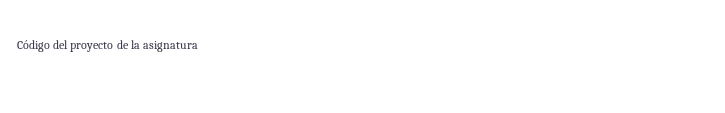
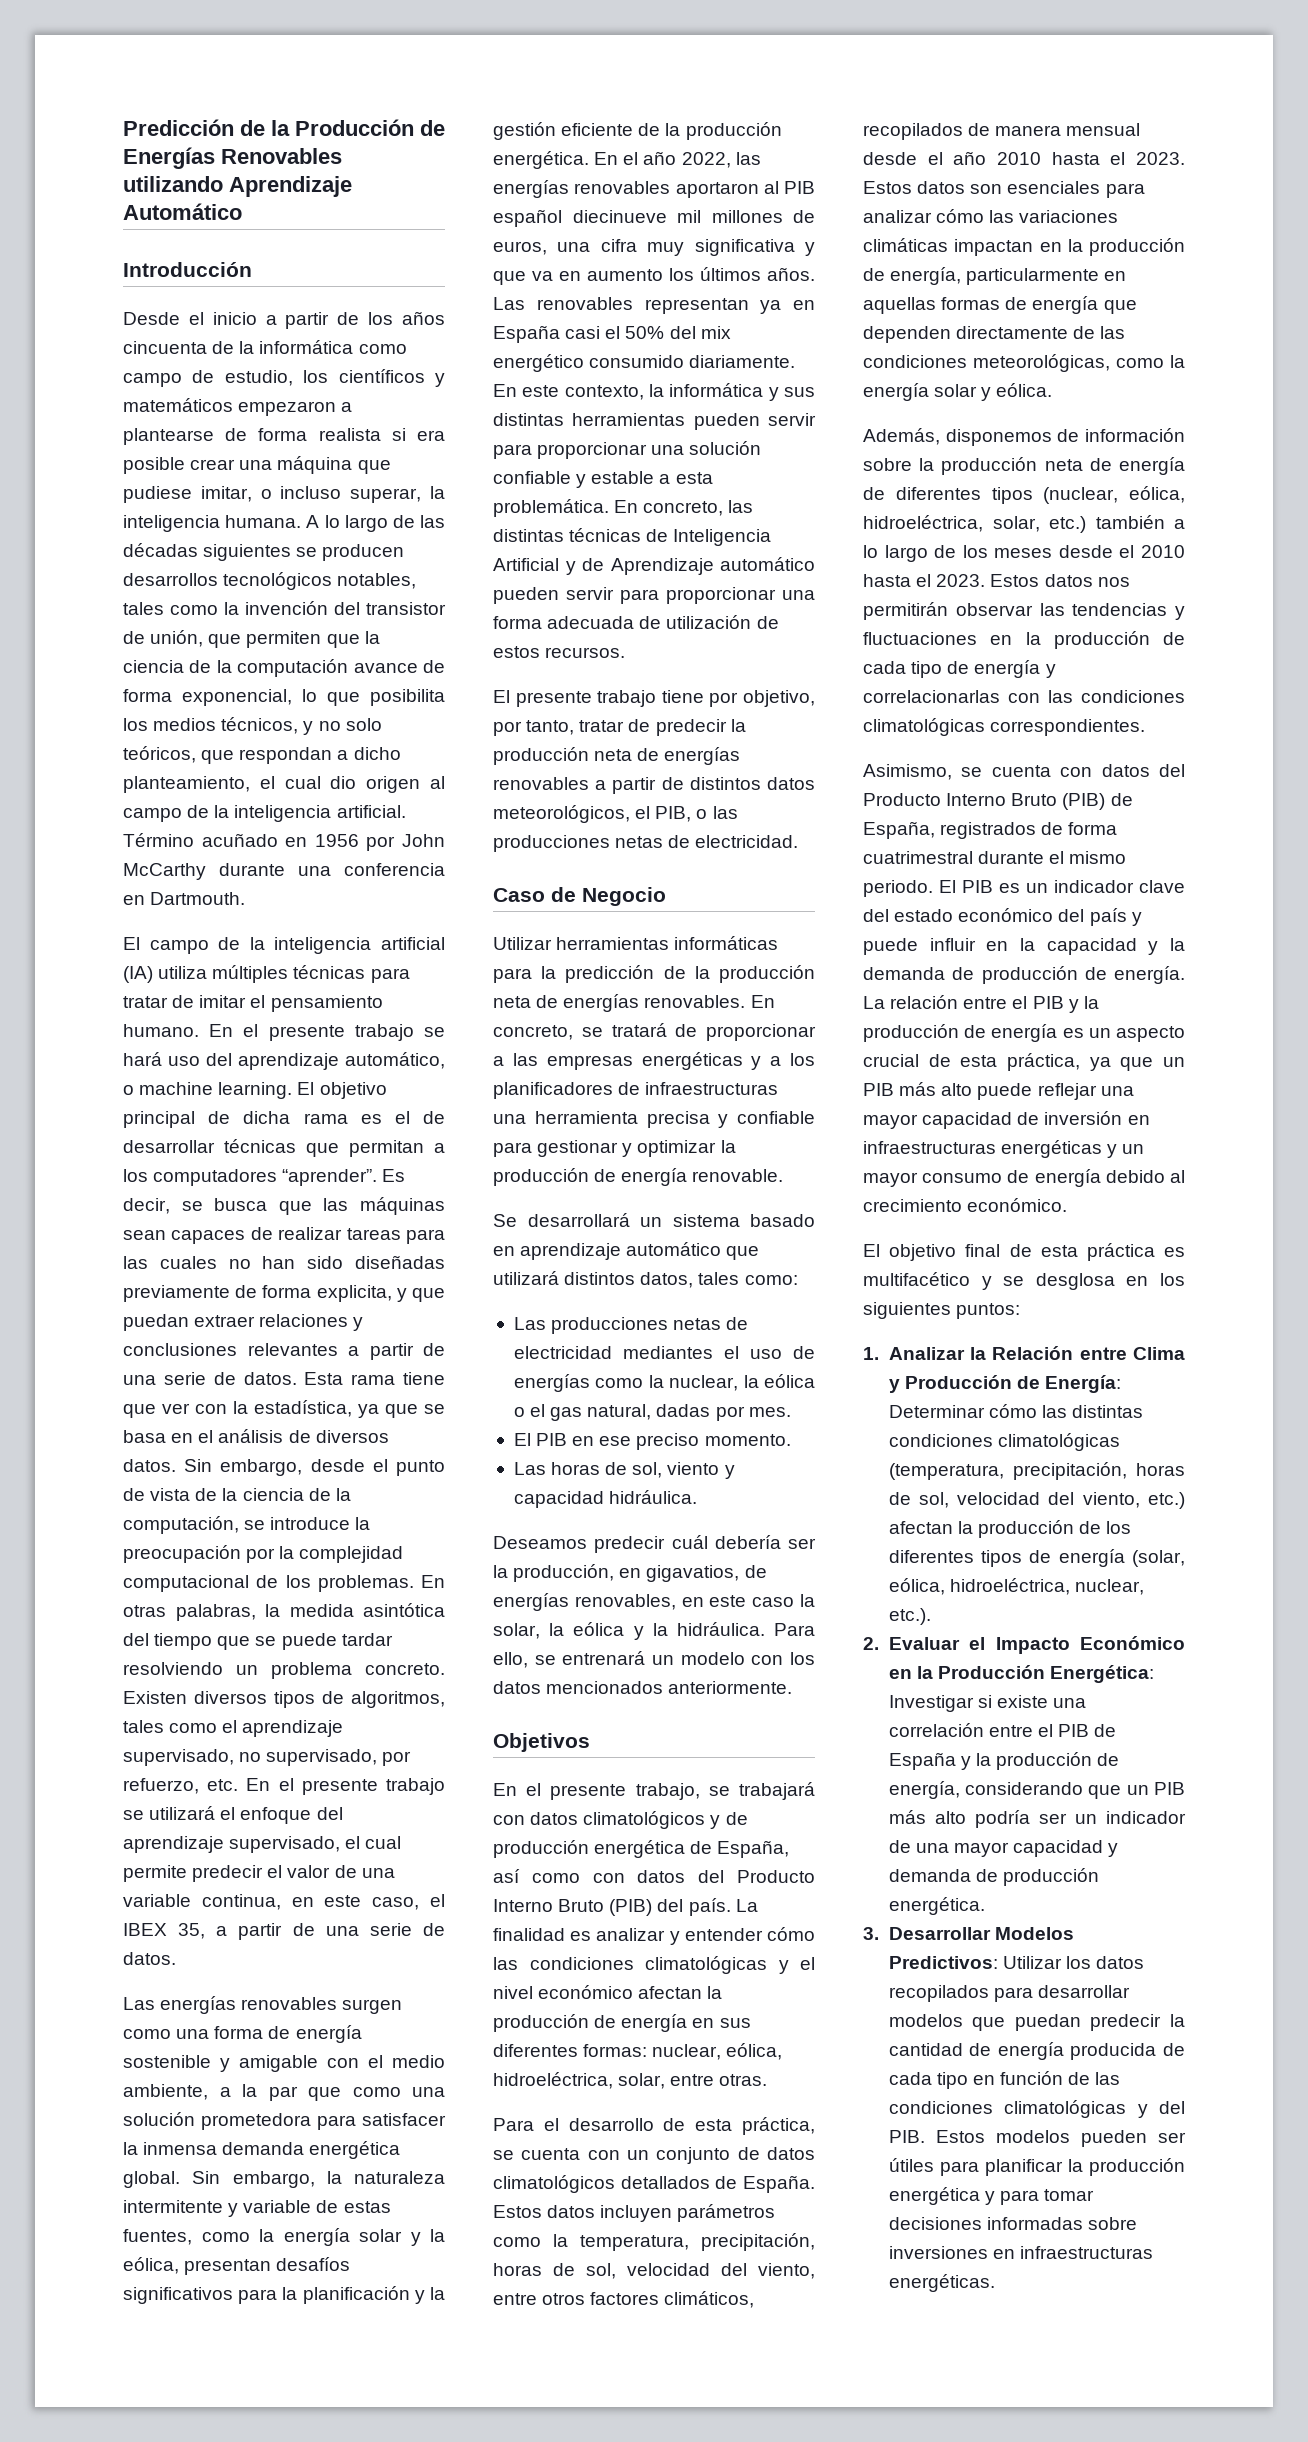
[17,40,199,52] Código del proyecto de la asignatura -> [123,119,445,136] [123,147,342,169] [123,176,352,197] [123,203,242,220] [123,262,252,277] [123,311,445,329] [123,340,407,354] [123,369,445,387] [123,398,353,416] [123,428,445,445] [123,456,391,474] [123,486,446,503] [123,515,445,532] [123,543,405,561] [123,572,417,590] [123,601,446,615] [123,630,380,648] [123,659,445,677] [123,689,445,706] [123,717,382,735] [123,746,401,764] [123,776,445,793] [123,805,406,822] [123,833,445,851] [123,863,445,880] [123,892,246,905] [123,937,445,954] [123,965,410,983] [123,995,383,1012] [123,1024,446,1041] [123,1052,445,1070] [123,1082,387,1099] [123,1111,445,1128] [123,1139,445,1157] [123,1169,406,1186] [123,1197,445,1215] [123,1227,445,1244] [123,1255,446,1269] [123,1285,445,1302] [123,1314,364,1331] [123,1343,445,1360] [123,1372,445,1385] [123,1400,445,1418] [123,1429,389,1443] [123,1459,446,1476] [123,1488,351,1501] [123,1516,371,1534] [123,1545,404,1563] [123,1575,445,1592] [123,1603,445,1621] [123,1633,393,1650] [123,1662,445,1679] [123,1691,445,1708] [123,1720,344,1737] [123,1749,412,1766] [123,1778,446,1795] [123,1806,343,1824] [123,1836,402,1853] [123,1865,395,1882] [123,1894,446,1910] [123,1923,445,1940] [123,1952,176,1965] [123,1996,403,2014] [123,2025,362,2043] [123,2055,445,2072] [123,2084,445,2101] [123,2112,446,2130] [123,2141,401,2159] [123,2171,445,2188] [123,2200,391,2217] [123,2228,445,2246] [123,2257,351,2275] [123,2286,445,2304] [493,122,782,140] [493,151,761,169] [493,180,815,198] [493,209,815,227] [493,239,815,256] [493,267,815,285] [493,297,815,314] [493,325,731,343] [493,354,796,372] [493,383,815,401] [493,413,816,430] [493,441,762,459] [493,471,713,488] [493,499,754,517] [493,528,772,546] [493,557,815,575] [493,587,815,604] [493,615,779,629] [493,646,626,658] [493,690,815,707] [493,719,746,736] [493,747,741,765] [493,777,815,794] [493,805,738,823] [493,835,799,852] [493,887,666,906] [493,936,779,950] [493,965,815,983] [493,994,775,1012] [493,1023,816,1041] [493,1052,815,1070] [493,1082,779,1099] [493,1111,815,1128] [493,1140,736,1157] [493,1168,784,1186] [493,1213,815,1227] [493,1242,760,1260] [493,1271,798,1288] [513,1317,749,1334] [513,1346,815,1359] [513,1374,815,1392] [513,1404,791,1421] [513,1433,791,1450] [513,1462,735,1479] [513,1490,698,1508] [493,1535,816,1553] [493,1564,767,1582] [493,1593,815,1611] [493,1622,815,1640] [493,1651,815,1668] [493,1681,793,1694] [493,1733,590,1752] [493,1782,815,1800] [493,1811,748,1829] [493,1840,790,1858] [493,1869,815,1883] [493,1898,758,1916] [493,1927,815,1945] [493,1956,815,1974] [493,1985,723,1999] [493,2014,751,2032] [493,2043,783,2060] [493,2072,768,2089] [493,2117,815,2135] [493,2147,815,2164] [493,2175,815,2193] [493,2204,776,2222] [493,2233,815,2251] [493,2263,815,2279] [493,2291,755,2308] [863,123,1141,140] [863,151,1185,165] [863,181,1145,198] [863,209,1119,223] [863,238,1185,256] [863,267,1127,285] [863,296,1137,314] [863,326,1126,343] [863,354,1185,372] [863,383,1053,401] [863,428,1185,446] [863,457,1185,475] [863,486,1185,504] [863,515,1185,533] [863,545,1185,562] [863,574,1130,587] [863,602,1185,620] [863,631,1185,649] [863,660,1056,678] [863,690,1185,703] [863,718,1146,736] [863,764,1185,780] [863,793,1133,810] [863,821,1118,839] [863,851,1127,864] [863,880,1185,897] [863,908,1142,926] [863,938,1185,955] [863,966,1185,984] [863,995,1099,1013] [863,1024,1185,1042] [863,1053,1185,1071] [863,1082,1134,1100] [863,1111,1150,1129] [863,1140,1145,1158] [863,1169,1185,1187] [863,1198,1068,1212] [863,1243,1185,1261] [863,1272,1185,1290] [863,1302,1021,1319] [863,1346,1185,1360] [888,1375,1121,1393] [888,1404,1143,1418] [888,1433,1120,1451] [888,1462,1185,1480] [888,1492,1185,1509] [888,1520,1132,1538] [888,1549,1185,1567] [888,1578,1144,1595] [888,1608,931,1625] [863,1636,1185,1654] [888,1665,1154,1683] [888,1695,1086,1712] [888,1723,1117,1737] [888,1752,1120,1770] [888,1781,1185,1799] [888,1810,1186,1828] [888,1840,1119,1857] [888,1868,1099,1886] [888,1897,985,1915] [863,1927,1074,1940] [888,1956,1144,1969] [888,1985,1130,2002] [888,2014,1185,2031] [888,2042,1185,2060] [888,2071,1121,2089] [888,2100,1185,2118] [888,2130,1186,2147] [888,2158,1185,2176] [888,2187,1094,2205] [888,2217,1137,2230] [888,2246,1153,2259] [888,2274,995,2292] Predicción de la Producción de Energías Renovables utilizando Aprendizaje Automático // Introducción // Desde el inicio a partir de los años cincuenta de la informática como campo de estudio, los científicos y matemáticos empezaron a plantearse de forma realista si era posible crear una máquina que pudiese imitar, o incluso superar, la inteligencia humana. A lo largo de las décadas siguientes se producen desarrollos tecnológicos notables, tales como la invención del transistor de unión, que permiten que la ciencia de la computación avance de forma exponencial, lo que posibilita los medios técnicos, y no solo teóricos, que respondan a dicho planteamiento, el cual dio origen al campo de la inteligencia artificial. Término acuñado en 1956 por John McCarthy durante una conferencia en Dartmouth. // El campo de la inteligencia artificial (IA) utiliza múltiples técnicas para tratar de imitar el pensamiento humano. En el presente trabajo se hará uso del aprendizaje automático, o machine learning. El objetivo principal de dicha rama es el de desarrollar técnicas que permitan a los computadores “aprender”. Es decir, se busca que las máquinas sean capaces de realizar tareas para las cuales no han sido diseñadas previamente de forma explicita, y que puedan extraer relaciones y conclusiones relevantes a partir de una serie de datos. Esta rama tiene que ver con la estadística, ya que se basa en el análisis de diversos datos. Sin embargo, desde el punto de vista de la ciencia de la computación, se introduce la preocupación por la complejidad computacional de los problemas. En otras palabras, la medida asintótica del tiempo que se puede tardar resolviendo un problema concreto. Existen diversos tipos de algoritmos, tales como el aprendizaje supervisado, no supervisado, por refuerzo, etc. En el presente trabajo se utilizará el enfoque del aprendizaje supervisado, el cual permite predecir el valor de una variable continua, en este caso, el IBEX 35, a partir de una serie de datos. // Las energías renovables surgen como una forma de energía sostenible y amigable con el medio ambiente, a la par que como una solución prometedora para satisfacer la inmensa demanda energética global. Sin embargo, la naturaleza intermitente y variable de estas fuentes, como la energía solar y la eólica, presentan desafíos significativos para la planificación y la gestión eficiente de la producción energética. En el año 2022, las energías renovables aportaron al PIB español diecinueve mil millones de euros, una cifra muy significativa y que va en aumento los últimos años. Las renovables representan ya en España casi el 50% del mix energético consumido diariamente. En este contexto, la informática y sus distintas herramientas pueden servir para proporcionar una solución confiable y estable a esta problemática. En concreto, las distintas técnicas de Inteligencia Artificial y de Aprendizaje automático pueden servir para proporcionar una forma adecuada de utilización de estos recursos. // El presente trabajo tiene por objetivo, por tanto, tratar de predecir la producción neta de energías renovables a partir de distintos datos meteorológicos, el PIB, o las producciones netas de electricidad. // Caso de Negocio // Utilizar herramientas informáticas para la predicción de la producción neta de energías renovables. En concreto, se tratará de proporcionar a las empresas energéticas y a los planificadores de infraestructuras una herramienta precisa y confiable para gestionar y optimizar la producción de energía renovable. // Se desarrollará un sistema basado en aprendizaje automático que utilizará distintos datos, tales como: // Las producciones netas de electricidad mediantes el uso de energías como la nuclear, la eólica o el gas natural, dadas por mes. // El PIB en ese preciso momento. // Las horas de sol, viento y capacidad hidráulica. // Deseamos predecir cuál debería ser la producción, en gigavatios, de energías renovables, en este caso la solar, la eólica y la hidráulica. Para ello, se entrenará un modelo con los datos mencionados anteriormente. // Objetivos // En el presente trabajo, se trabajará con datos climatológicos y de producción energética de España, así como con datos del Producto Interno Bruto (PIB) del país. La finalidad es analizar y entender cómo las condiciones climatológicas y el nivel económico afectan la producción de energía en sus diferentes formas: nuclear, eólica, hidroeléctrica, solar, entre otras. // Para el desarrollo de esta práctica, se cuenta con un conjunto de datos climatológicos detallados de España. Estos datos incluyen parámetros como la temperatura, precipitación, horas de sol, velocidad del viento, entre otros factores climáticos, recopilados de manera mensual desde el año 2010 hasta el 2023. Estos datos son esenciales para analizar cómo las variaciones climáticas impactan en la producción de energía, particularmente en aquellas formas de energía que dependen directamente de las condiciones meteorológicas, como la energía solar y eólica. // Además, disponemos de información sobre la producción neta de energía de diferentes tipos (nuclear, eólica, hidroeléctrica, solar, etc.) también a lo largo de los meses desde el 2010 hasta el 2023. Estos datos nos permitirán observar las tendencias y fluctuaciones en la producción de cada tipo de energía y correlacionarlas con las condiciones climatológicas correspondientes. // Asimismo, se cuenta con datos del Producto Interno Bruto (PIB) de España, registrados de forma cuatrimestral durante el mismo periodo. El PIB es un indicador clave del estado económico del país y puede influir en la capacidad y la demanda de producción de energía. La relación entre el PIB y la producción de energía es un aspecto crucial de esta práctica, ya que un PIB más alto puede reflejar una mayor capacidad de inversión en infraestructuras energéticas y un mayor consumo de energía debido al crecimiento económico. // El objetivo final de esta práctica es multifacético y se desglosa en los siguientes puntos: // 1. Analizar la Relación entre Clima y Producción de Energía: Determinar cómo las distintas condiciones climatológicas (temperatura, precipitación, horas de sol, velocidad del viento, etc.) afectan la producción de los diferentes tipos de energía (solar, eólica, hidroeléctrica, nuclear, etc.). // 2. Evaluar el Impacto Económico en la Producción Energética: Investigar si existe una correlación entre el PIB de España y la producción de energía, considerando que un PIB más alto podría ser un indicador de una mayor capacidad y demanda de producción energética. // 3. Desarrollar Modelos Predictivos: Utilizar los datos recopilados para desarrollar modelos que puedan predecir la cantidad de energía producida de cada tipo en función de las condiciones climatológicas y del PIB. Estos modelos pueden ser útiles para planificar la producción energética y para tomar decisiones informadas sobre inversiones en infraestructuras energéticas.

